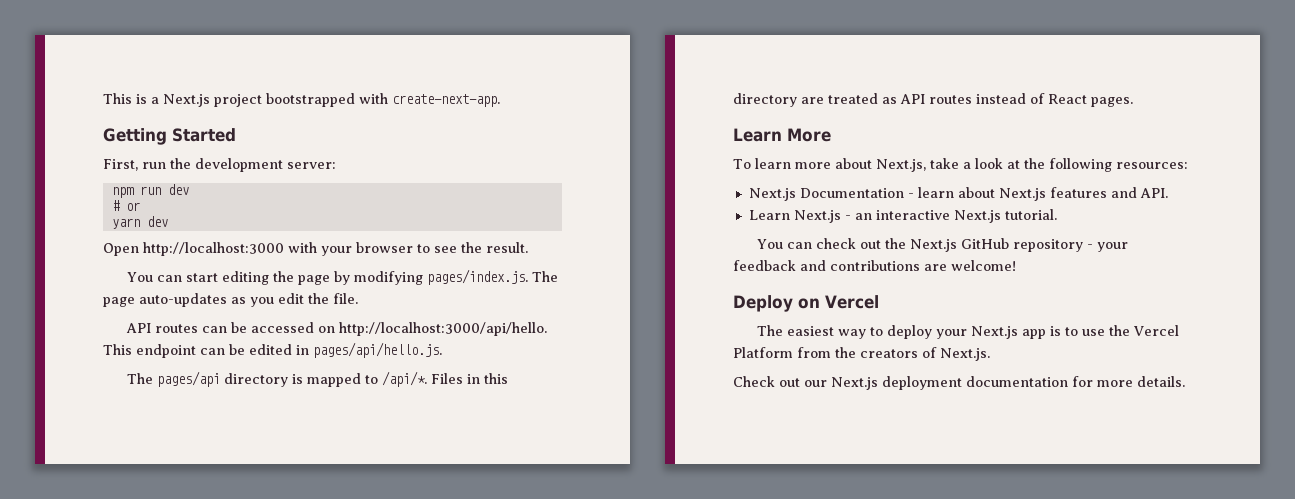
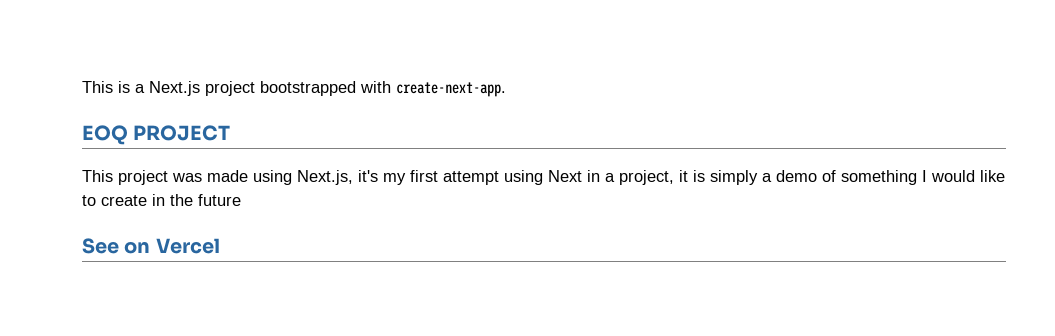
[103,128,236,145] [103,158,336,172] [111,184,189,198] [111,200,140,211] [111,216,168,229] [103,242,528,256] [127,269,559,285] [103,293,358,307] [126,322,548,336] [103,342,442,358] [127,371,509,387] [733,93,1133,107] [733,128,831,142] [733,158,1188,172] [748,187,1168,201] [748,209,1057,223] [757,238,1129,252] [733,260,1016,271] [733,295,879,312] [757,325,1180,339] [733,347,990,361] [733,376,1185,390] Getting Started // First, run the development server: // npm run dev // # or // yarn dev // Open http://localhost:3000 with your browser to see the result. // You can start editing the page by modifying pages/index.js. The page auto-updates as you edit the file. // API routes can be accessed on http://localhost:3000/api/hello. This endpoint can be edited in pages/api/hello.js. // The pages/api directory is mapped to /api/*. Files in this directory are treated as API routes instead of React pages. // Learn More // To learn more about Next.js, take a look at the following resources: // Next.js Documentation - learn about Next.js features and API. // Learn Next.js - an interactive Next.js tutorial. // You can check out the Next.js GitHub repository - your feedback and contributions are welcome! // Deploy on Vercel // The easiest way to deploy your Next.js app is to use the Vercel Platform from the creators of Next.js. // Check out our Next.js deployment documentation for more details. -> [82,125,231,145] [82,170,1005,185] [82,194,241,206] [82,238,220,254] EOQ PROJECT // This project was made using Next.js, it's my first attempt using Next in a project, it is simply a demo of something I would like to create in the future // See on Vercel

